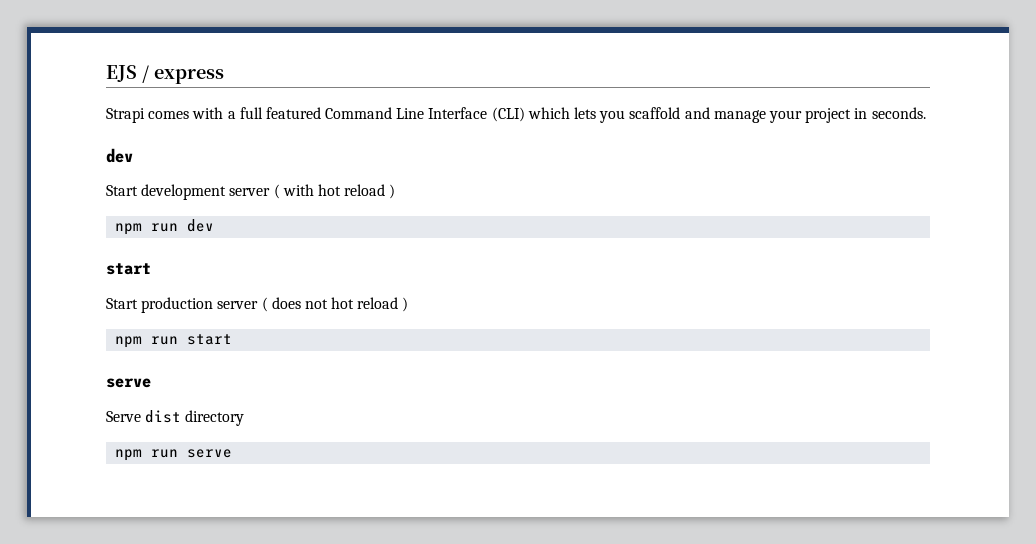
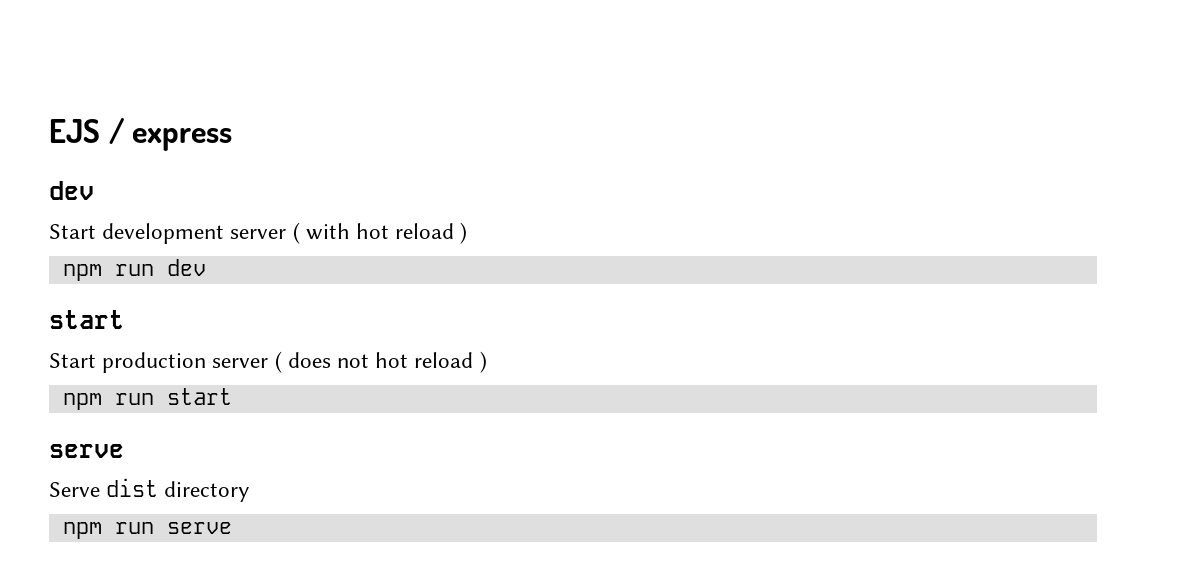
[106,107,926,123] // Strapi comes with a full featured Command Line Interface (CLI) which lets you scaffold and manage your project in seconds. -> (233, 139) none

